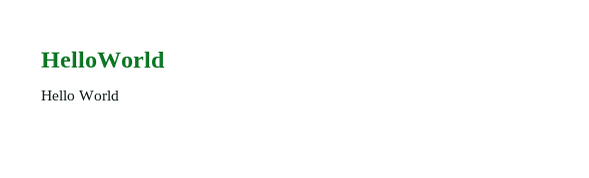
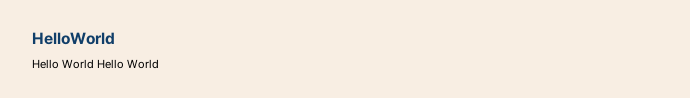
(120, 95) none -> [97,59,160,69] Hello World

